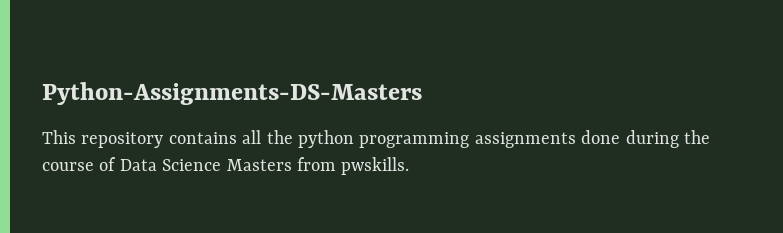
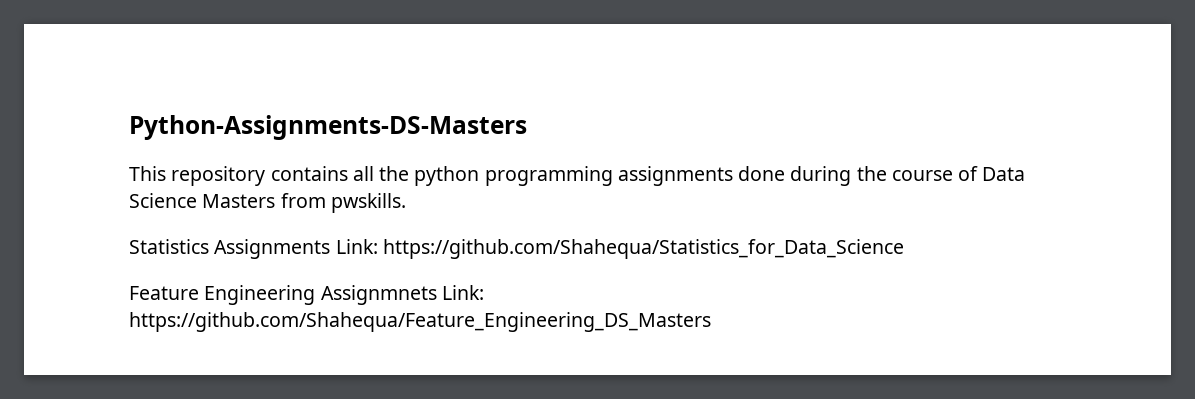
(410, 166) none -> [129,239,904,259] [129,285,484,305] [129,312,711,332] // Statistics Assignments Link: https://github.com/Shahequa/Statistics_for_Data_Science // Feature Engineering Assignmnets Link: https://github.com/Shahequa/Feature_Engineering_DS_Masters

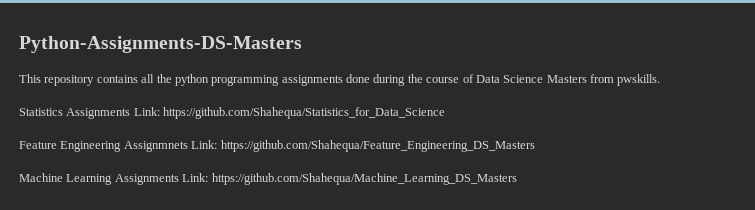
(711, 322) none -> [19,173,517,185] // Machine Learning Assignments Link: https://github.com/Shahequa/Machine_Learning_DS_Masters

